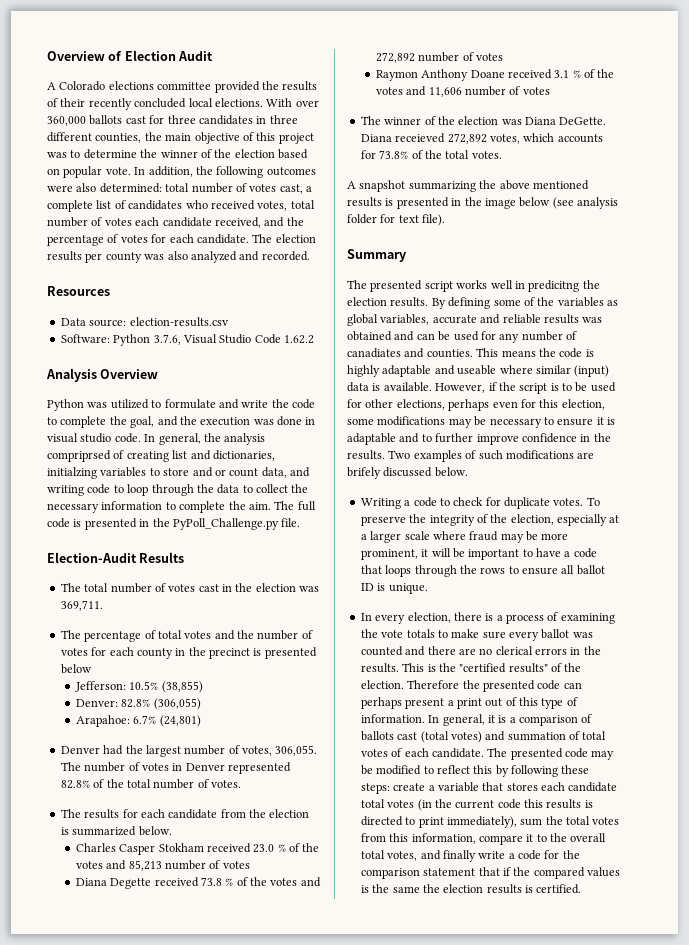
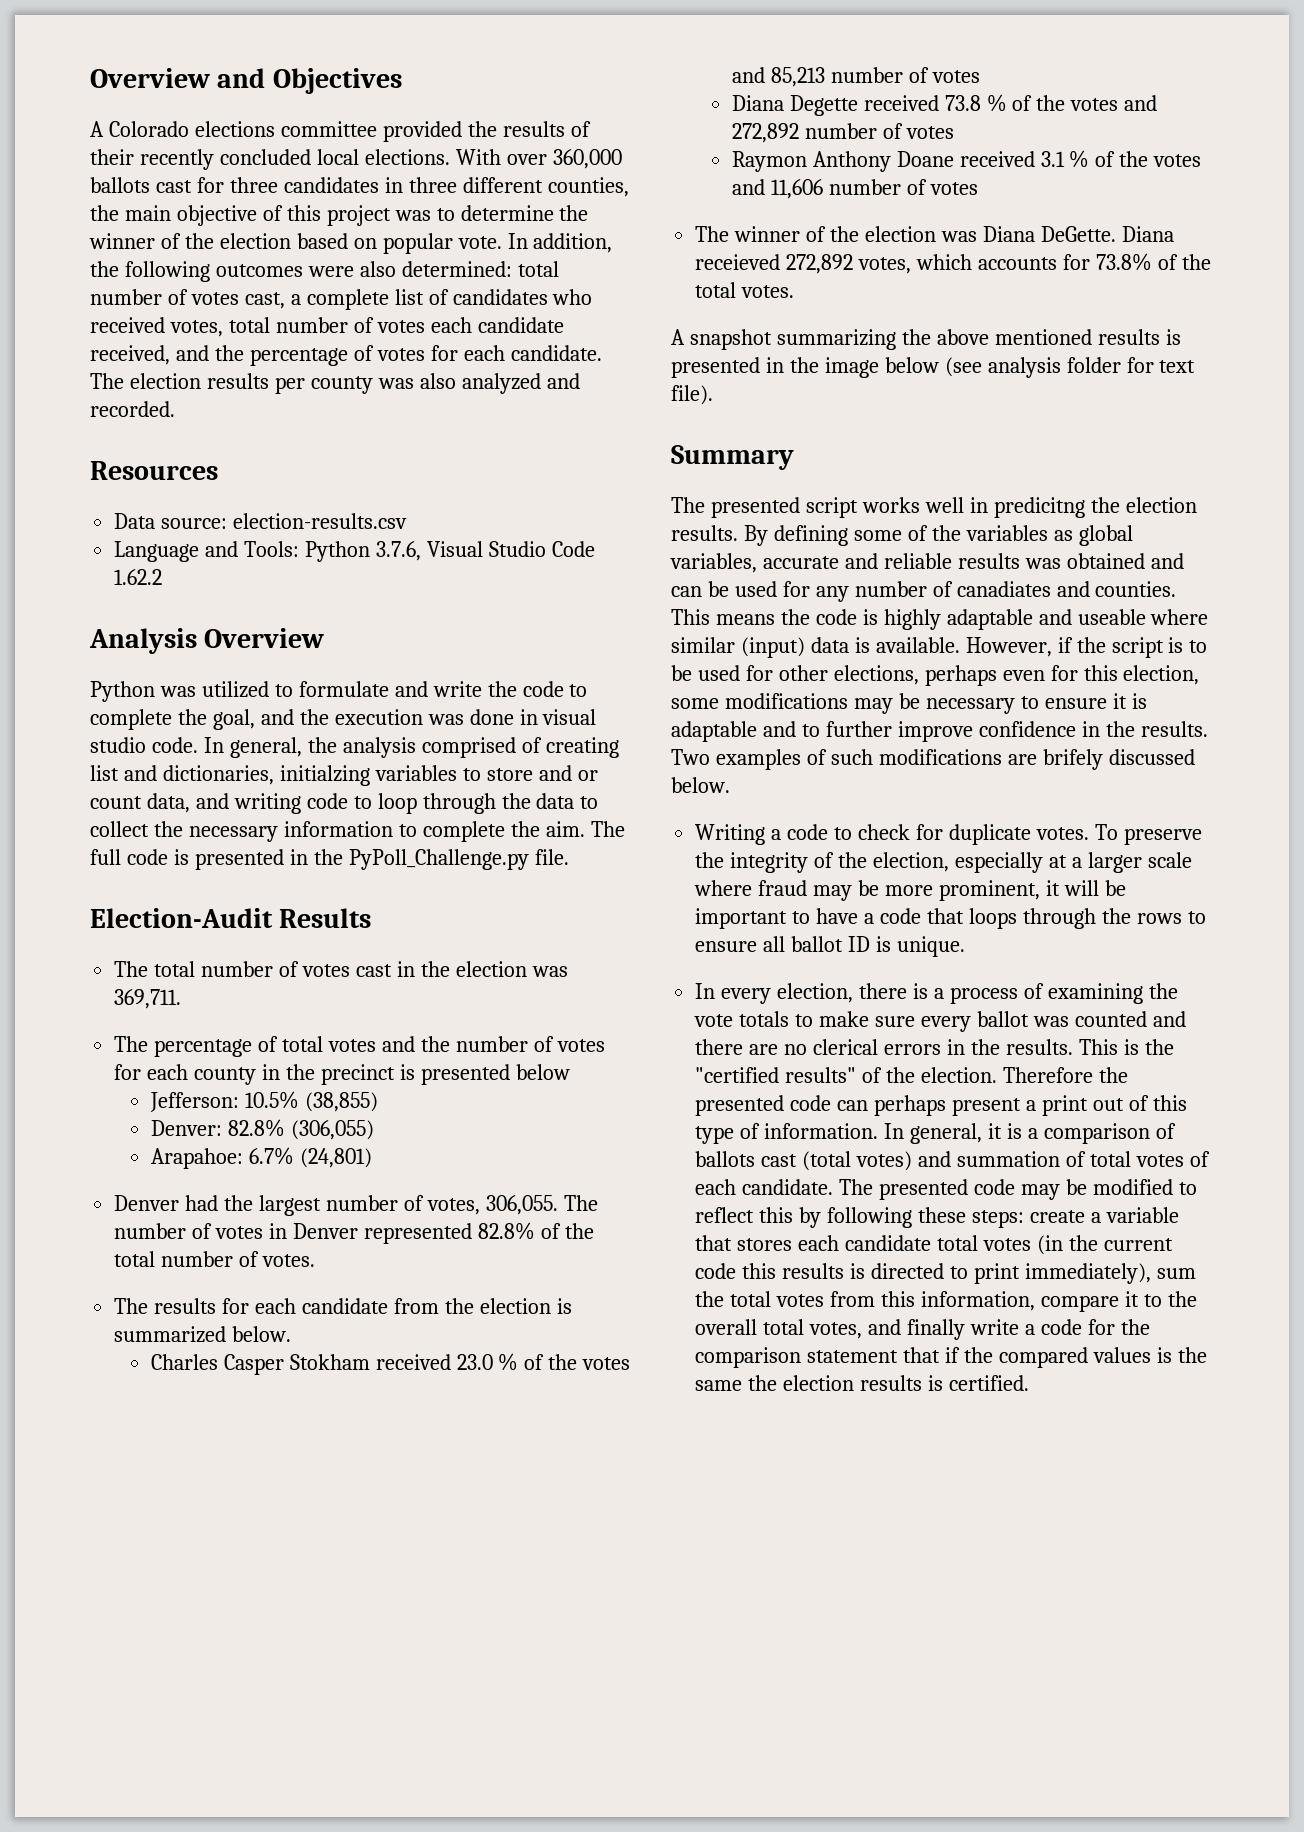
[47,50,214,61] Overview of Election Audit -> [90,68,402,94] Overview and Objectives
[60,334,110,343] Software: -> [114,541,300,562] Language and Tools:
[47,450,111,462] compriprsed -> [421,737,516,758] comprised

